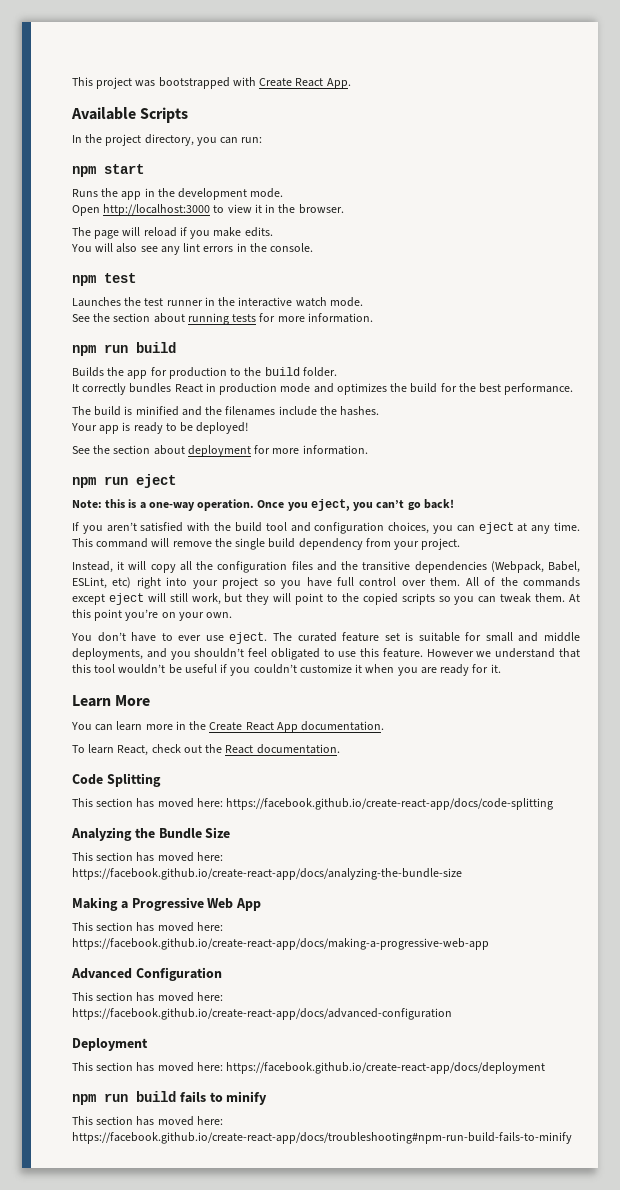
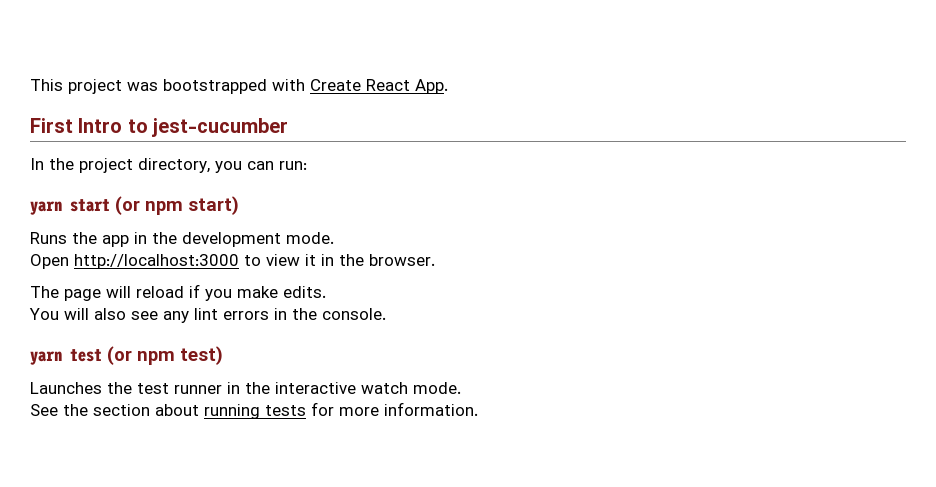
[71,107,189,123] Available Scripts -> [30,118,289,137] First Intro to jest-cucumber
[72,164,144,177] npm start -> [30,196,239,215] yarn start (or npm start)
[72,273,136,286] npm test -> [30,346,223,365] yarn test (or npm test)
[72,342,176,356] [72,367,337,379] [72,383,574,395] [72,406,380,416] [71,422,249,434] [72,445,368,457] [72,474,176,488] [72,499,454,511] [72,522,580,534] [72,538,461,550] [72,561,580,573] [72,577,580,589] [72,593,581,605] [72,609,233,621] [71,632,580,644] [72,648,580,660] [72,664,501,676] [72,695,151,707] [71,721,385,733] [72,744,340,756] [72,773,161,787] [72,798,554,810] [71,827,231,841] [72,852,223,862] [72,868,462,880] [72,897,262,911] [72,922,223,932] [72,938,489,950] [71,967,222,981] [72,992,223,1002] [72,1008,452,1020] [72,1038,148,1051] [72,1062,546,1074] [72,1091,268,1105] [72,1116,223,1126] [72,1132,572,1144] // npm run build // Builds the app for production to the build folder. // It correctly bundles React in production mode and optimizes the build for the best performance. // The build is minified and the filenames include the hashes. // Your app is ready to be deployed! // See the section about deployment for more information. // npm run eject // Note: this is a one-way operation. Once you eject, you can’t go back! // If you aren’t satisfied with the build tool and configuration choices, you can eject at any time. This command will remove the single build dependency from your project. // Instead, it will copy all the configuration files and the transitive dependencies (Webpack, Babel, ESLint, etc) right into your project so you have full control over them. All of the commands except eject will still work, but they will point to the copied scripts so you can tweak them. At this point you’re on your own. // You don’t have to ever use eject. The curated feature set is suitable for small and middle deployments, and you shouldn’t feel obligated to use this feature. However we understand that this tool wouldn’t be useful if you couldn’t customize it when you are ready for it. // Learn More // You can learn more in the Create React App documentation. // To learn React, check out the React documentation. // Code Splitting // This section has moved here: https://facebook.github.io/create-react-app/docs/code-splitting // Analyzing the Bundle Size // This section has moved here: https://facebook.github.io/create-react-app/docs/analyzing-the-bundle-size // Making a Progressive Web App // This section has moved here: https://facebook.github.io/create-react-app/docs/making-a-progressive-web-app // Advanced Configuration // This section has moved here: https://facebook.github.io/create-react-app/docs/advanced-configuration // Deployment // This section has moved here: https://facebook.github.io/create-react-app/docs/deployment // npm run build fails to minify // This section has moved here: https://facebook.github.io/create-react-app/docs/troubleshooting#npm-run-build-fails-to-minify -> (478, 409) none

